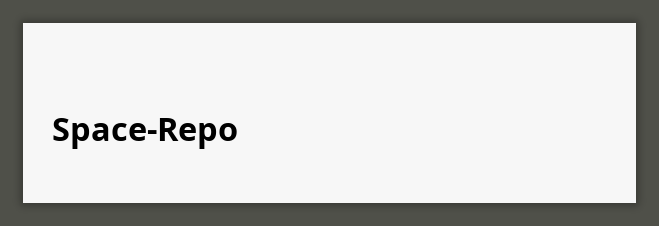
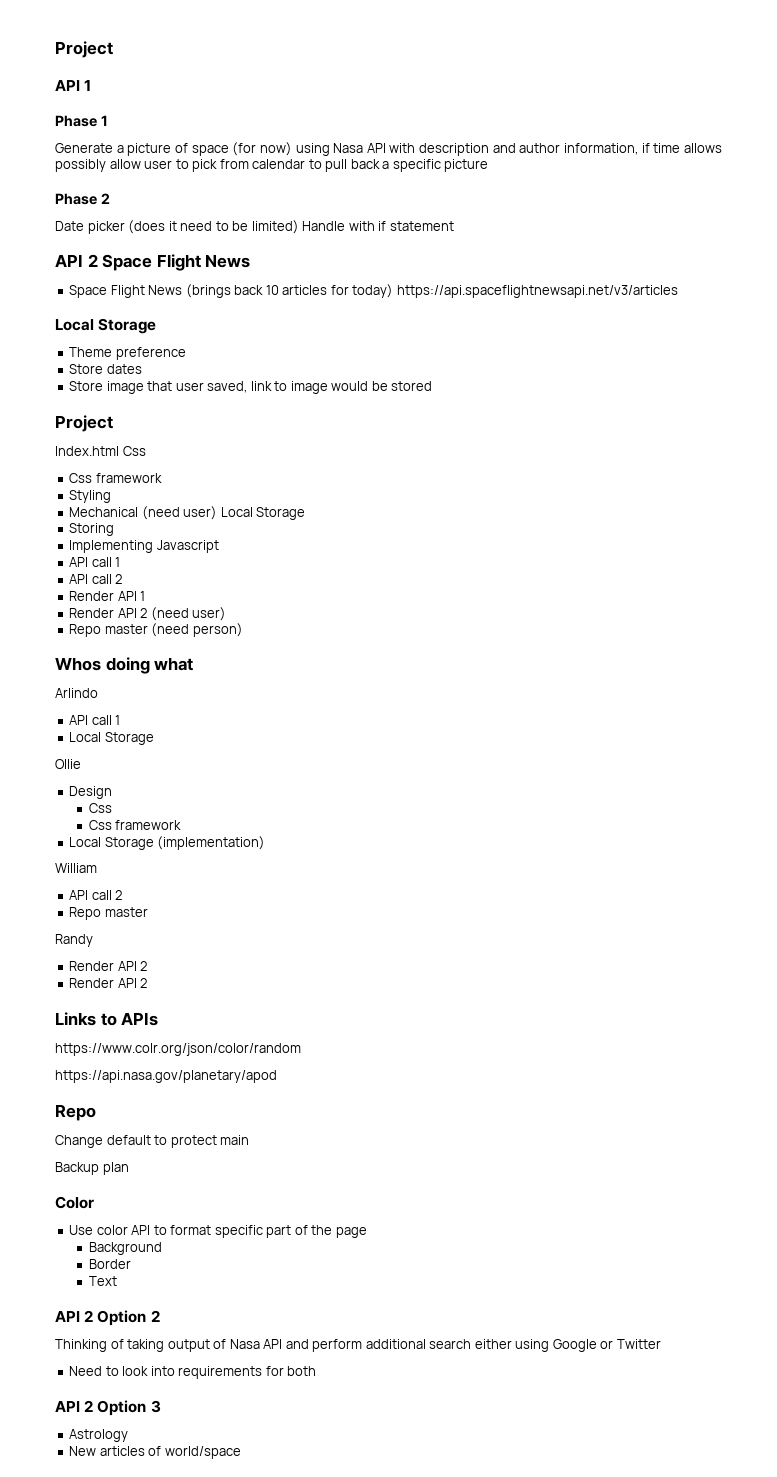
[52,118,238,149] Space-Repo -> [55,41,113,58] [55,80,92,91] [55,115,108,127] [55,142,722,156] [55,159,489,172] [55,193,110,205] [55,220,454,234] [55,254,251,271] [69,284,678,298] [55,318,157,334] [69,347,186,360] [69,364,142,374] [69,381,433,394] [55,415,113,432] [55,446,146,456] [69,473,162,483] [69,490,112,503] [69,506,306,520] [69,523,115,536] [69,540,219,553] [69,557,121,567] [69,574,123,584] [69,591,146,601] [69,607,227,621] [69,623,243,637] [55,657,194,674] [55,688,98,698] [69,715,121,725] [69,732,154,745] [55,759,81,769] [69,786,113,799] [88,803,112,813] [88,820,182,830] [69,836,266,850] [55,863,97,873] [69,890,123,900] [69,907,148,920] [55,934,93,947] [69,961,148,971] [69,978,148,988] [55,1012,159,1026] [55,1043,301,1056] [55,1070,277,1083] [55,1104,96,1121] [55,1135,250,1148] [55,1162,129,1175] [55,1196,94,1209] [69,1225,367,1238] [88,1242,162,1255] [88,1259,131,1269] [88,1276,117,1286] [55,1310,160,1326] [55,1339,661,1352] [69,1366,317,1379] [55,1400,161,1416] [69,1429,129,1442] [69,1446,241,1459] Project // API 1 // Phase 1 // Generate a picture of space (for now) using Nasa API with description and author information, if time allows possibly allow user to pick from calendar to pull back a specific picture // Phase 2 // Date picker (does it need to be limited) Handle with if statement // API 2 Space Flight News // Space Flight News (brings back 10 articles for today) https://api.spaceflightnewsapi.net/v3/articles // Local Storage // Theme preference // Store dates // Store image that user saved, link to image would be stored // Project // Index.html Css // Css framework // Styling // Mechanical (need user) Local Storage // Storing // Implementing Javascript // API call 1 // API call 2 // Render API 1 // Render API 2 (need user) // Repo master (need person) // Whos doing what // Arlindo // API call 1 // Local Storage // Ollie // Design // Css // Css framework // Local Storage (implementation) // William // API call 2 // Repo master // Randy // Render API 2 // Render API 2 // Links to APIs // https://www.colr.org/json/color/random // https://api.nasa.gov/planetary/apod // Repo // Change default to protect main // Backup plan // Color // Use color API to format specific part of the page // Background // Border // Text // API 2 Option 2 // Thinking of taking output of Nasa API and perform additional search either using Google or Twitter // Need to look into requirements for both // API 2 Option 3 // Astrology // New articles of world/space

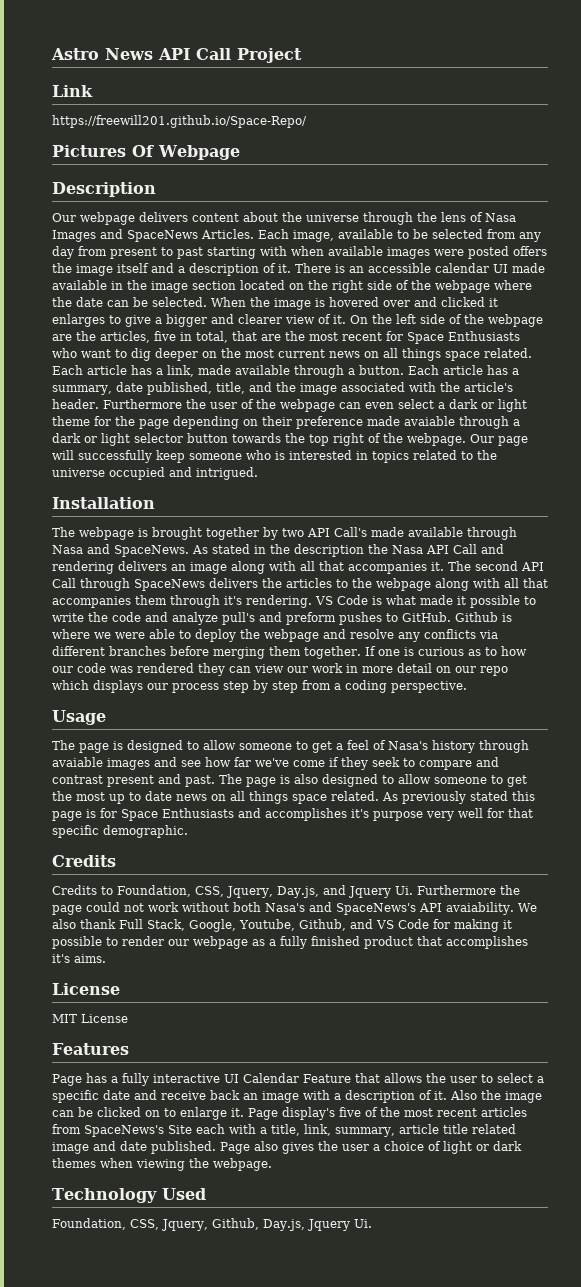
[55,41,113,58] [55,80,92,91] [55,115,108,127] [55,142,722,156] [55,159,489,172] [55,193,110,205] [55,220,454,234] [55,254,251,271] [69,284,678,298] [55,318,157,334] [69,347,186,360] [69,364,142,374] [69,381,433,394] [55,415,113,432] [55,446,146,456] [69,473,162,483] [69,490,112,503] [69,506,306,520] [69,523,115,536] [69,540,219,553] [69,557,121,567] [69,574,123,584] [69,591,146,601] [69,607,227,621] [69,623,243,637] [55,657,194,674] [55,688,98,698] [69,715,121,725] [69,732,154,745] [55,759,81,769] [69,786,113,799] [88,803,112,813] [88,820,182,830] [69,836,266,850] [55,863,97,873] [69,890,123,900] [69,907,148,920] [55,934,93,947] [69,961,148,971] [69,978,148,988] [55,1012,159,1026] [55,1043,301,1056] [55,1070,277,1083] [55,1104,96,1121] [55,1135,250,1148] [55,1162,129,1175] [55,1196,94,1209] [69,1225,367,1238] [88,1242,162,1255] [88,1259,131,1269] [88,1276,117,1286] [55,1310,160,1326] [55,1339,661,1352] [69,1366,317,1379] [55,1400,161,1416] [69,1429,129,1442] [69,1446,241,1459] Project // API 1 // Phase 1 // Generate a picture of space (for now) using Nasa API with description and author information, if time allows possibly allow user to pick from calendar to pull back a specific picture // Phase 2 // Date picker (does it need to be limited) Handle with if statement // API 2 Space Flight News // Space Flight News (brings back 10 articles for today) https://api.spaceflightnewsapi.net/v3/articles // Local Storage // Theme preference // Store dates // Store image that user saved, link to image would be stored // Project // Index.html Css // Css framework // Styling // Mechanical (need user) Local Storage // Storing // Implementing Javascript // API call 1 // API call 2 // Render API 1 // Render API 2 (need user) // Repo master (need person) // Whos doing what // Arlindo // API call 1 // Local Storage // Ollie // Design // Css // Css framework // Local Storage (implementation) // William // API call 2 // Repo master // Randy // Render API 2 // Render API 2 // Links to APIs // https://www.colr.org/json/color/random // https://api.nasa.gov/planetary/apod // Repo // Change default to protect main // Backup plan // Color // Use color API to format specific part of the page // Background // Border // Text // API 2 Option 2 // Thinking of taking output of Nasa API and perform additional search either using Google or Twitter // Need to look into requirements for both // API 2 Option 3 // Astrology // New articles of world/space -> [51,48,302,63] [52,85,93,97] [52,115,307,128] [52,145,240,160] [52,182,156,197] [52,212,516,225] [52,229,541,242] [52,246,547,259] [52,263,545,276] [52,280,532,293] [52,297,498,310] [52,314,543,327] [52,331,520,344] [52,348,532,361] [52,365,519,378] [52,382,513,395] [52,399,527,412] [52,416,520,429] [52,433,528,446] [52,450,497,463] [52,467,258,480] [52,497,155,509] [52,527,517,540] [52,544,504,557] [52,561,544,574] [52,578,548,591] [52,595,536,608] [52,612,512,625] [52,629,498,642] [52,646,527,659] [52,663,508,676] [52,680,467,693] [52,710,106,725] [52,740,529,753] [52,757,499,770] [52,774,527,787] [52,791,535,804] [52,808,533,821] [52,825,188,838] [52,855,116,867] [52,885,520,898] [52,902,537,915] [52,919,512,932] [52,936,528,949] [52,954,106,963] [52,983,120,995] [52,1014,128,1023] [52,1043,129,1055] [52,1073,544,1086] [52,1090,542,1103] [52,1107,527,1120] [52,1124,516,1137] [52,1141,522,1154] [52,1158,272,1171] [52,1188,206,1203] [52,1218,372,1231] Astro News API Call Project // Link // https://freewill201.github.io/Space-Repo/ // Pictures Of Webpage // Description // Our webpage delivers content about the universe through the lens of Nasa Images and SpaceNews Articles. Each image, available to be selected from any day from present to past starting with when available images were posted offers the image itself and a description of it. There is an accessible calendar UI made available in the image section located on the right side of the webpage where the date can be selected. When the image is hovered over and clicked it enlarges to give a bigger and clearer view of it. On the left side of the webpage are the articles, five in total, that are the most recent for Space Enthusiasts who want to dig deeper on the most current news on all things space related. Each article has a link, made available through a button. Each article has a summary, date published, title, and the image associated with the article's header. Furthermore the user of the webpage can even select a dark or light theme for the page depending on their preference made avaiable through a dark or light selector button towards the top right of the webpage. Our page will successfully keep someone who is interested in topics related to the universe occupied and intrigued. // Installation // The webpage is brought together by two API Call's made available through Nasa and SpaceNews. As stated in the description the Nasa API Call and rendering delivers an image along with all that accompanies it. The second API Call through SpaceNews delivers the articles to the webpage along with all that accompanies them through it's rendering. VS Code is what made it possible to write the code and analyze pull's and preform pushes to GitHub. Github is where we were able to deploy the webpage and resolve any conflicts via different branches before merging them together. If one is curious as to how our code was rendered they can view our work in more detail on our repo which displays our process step by step from a coding perspective. // Usage // The page is designed to allow someone to get a feel of Nasa's history through avaiable images and see how far we've come if they seek to compare and contrast present and past. The page is also designed to allow someone to get the most up to date news on all things space related. As previously stated this page is for Space Enthusiasts and accomplishes it's purpose very well for that specific demographic. // Credits // Credits to Foundation, CSS, Jquery, Day.js, and Jquery Ui. Furthermore the page could not work without both Nasa's and SpaceNews's API avaiability. We also thank Full Stack, Google, Youtube, Github, and VS Code for making it possible to render our webpage as a fully finished product that accomplishes it's aims. // License // MIT License // Features // Page has a fully interactive UI Calendar Feature that allows the user to select a specific date and receive back an image with a description of it. Also the image can be clicked on to enlarge it. Page display's five of the most recent articles from SpaceNews's Site each with a title, link, summary, article title related image and date published. Page also gives the user a choice of light or dark themes when viewing the webpage. // Technology Used // Foundation, CSS, Jquery, Github, Day.js, Jquery Ui.

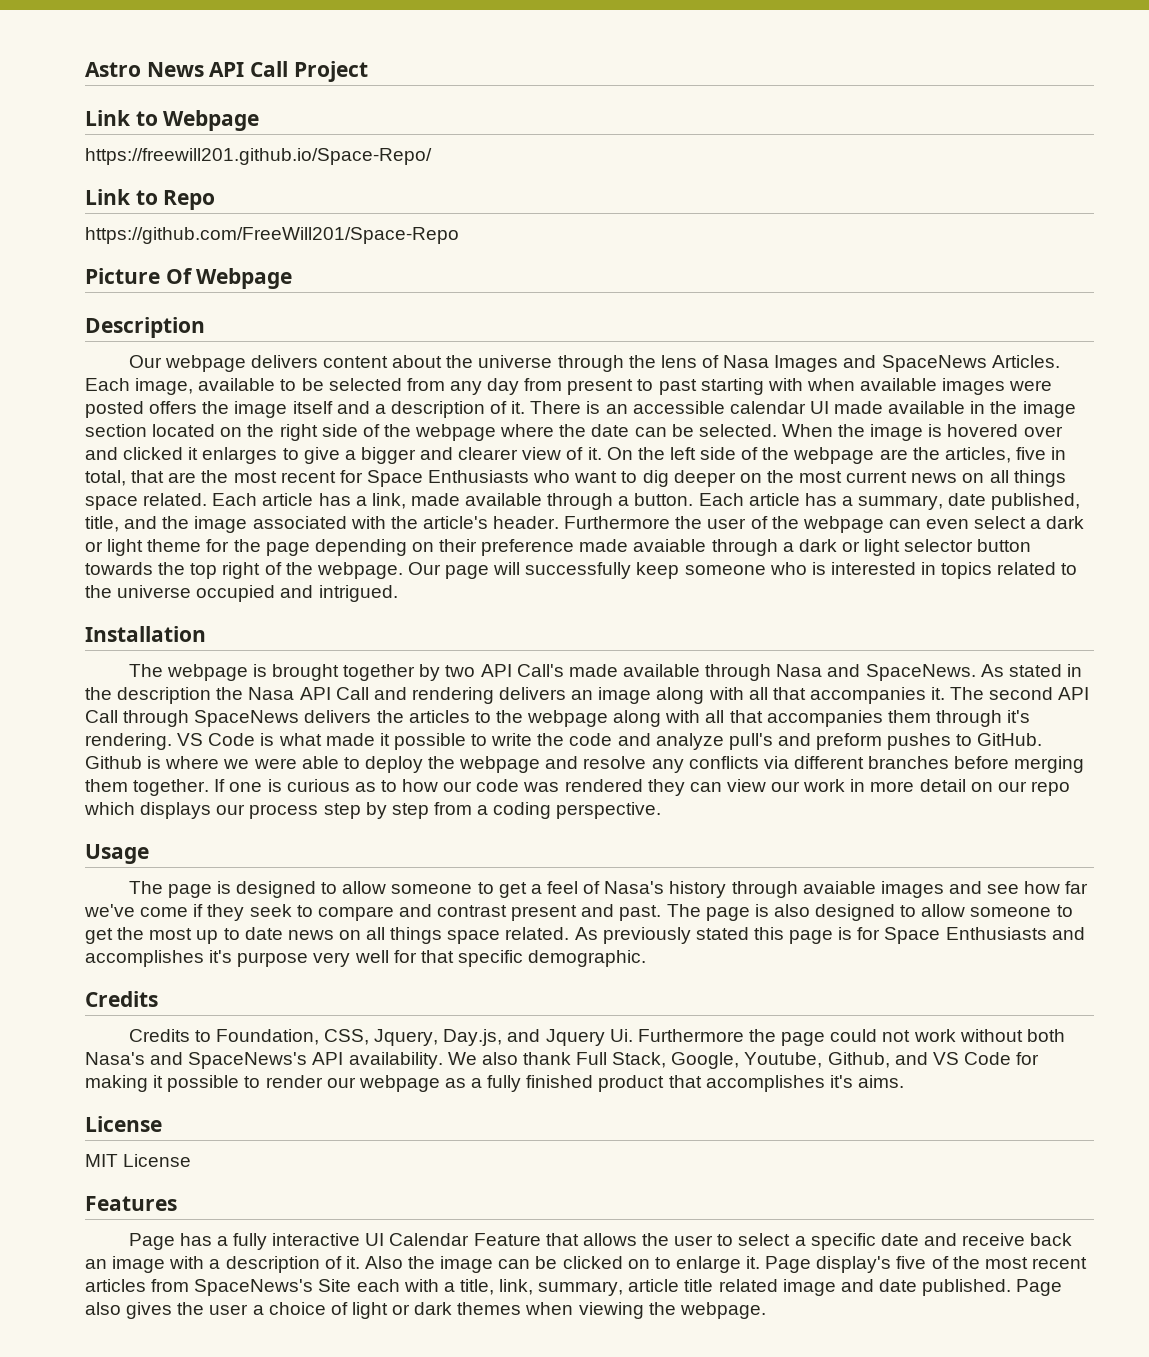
(93, 91) none -> [135,110,260,131] to Webpage
[52,145,126,157] Pictures -> [85,189,216,210] [85,227,459,244] [85,268,160,284] Link to Repo // https://github.com/FreeWill201/Space-Repo // Picture
[446,902,514,915] avaiability. -> [348,1052,443,1069] availability.
[52,1188,206,1203] [52,1218,372,1231] // Technology Used // Foundation, CSS, Jquery, Github, Day.js, Jquery Ui. -> (766, 1310) none

